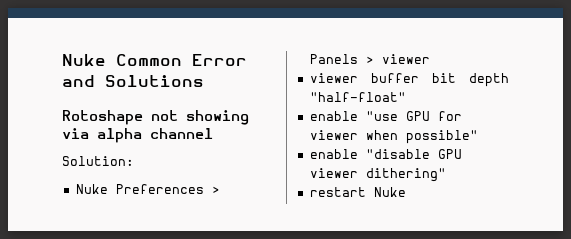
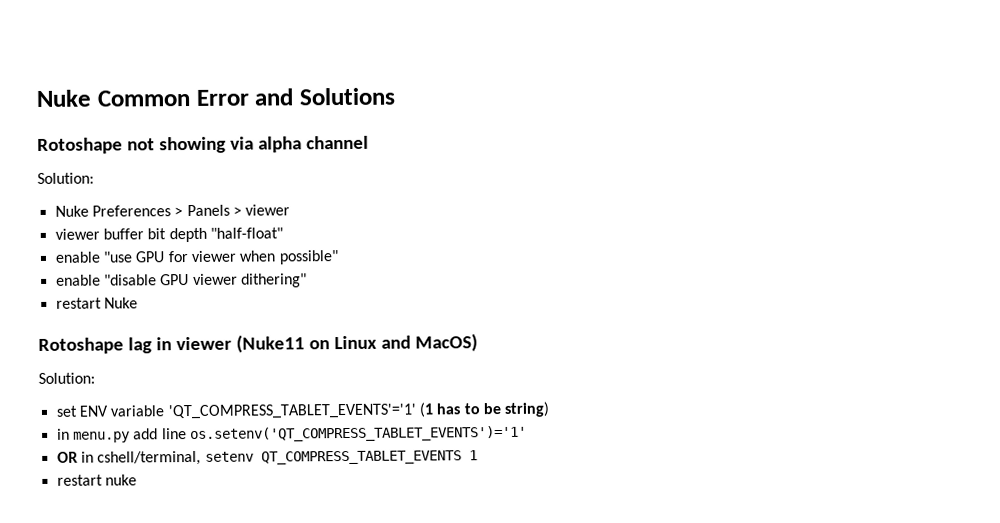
(406, 192) none -> [38,333,478,354] [38,372,95,384] [55,401,551,420] [56,425,527,443] [56,450,478,466] [56,474,137,486] // Rotoshape lag in viewer (Nuke11 on Linux and MacOS) // Solution: // set ENV variable 'QT_COMPRESS_TABLET_EVENTS'='1' (1 has to be string) // in menu.py add line os.setenv('QT_COMPRESS_TABLET_EVENTS')='1' // OR in cshell/terminal, setenv QT_COMPRESS_TABLET_EVENTS 1 // restart nuke

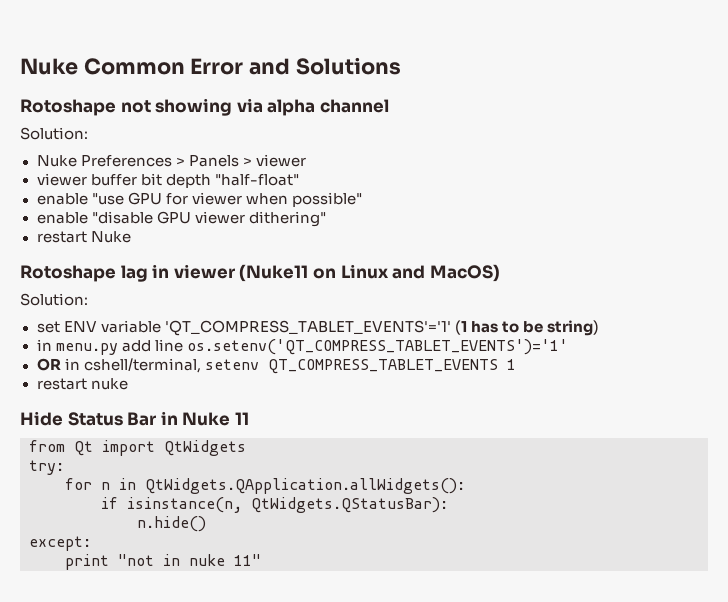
(137, 480) none -> [20,411,249,426] [29,440,246,456] [29,460,64,475] [65,478,465,494] [101,497,448,513] [137,516,206,532] [29,536,91,551] [65,554,261,570] // Hide Status Bar in Nuke 11 // from Qt import QtWidgets // try: // for n in QtWidgets.QApplication.allWidgets(): // if isinstance(n, QtWidgets.QStatusBar): // n.hide() // except: // print "not in nuke 11"

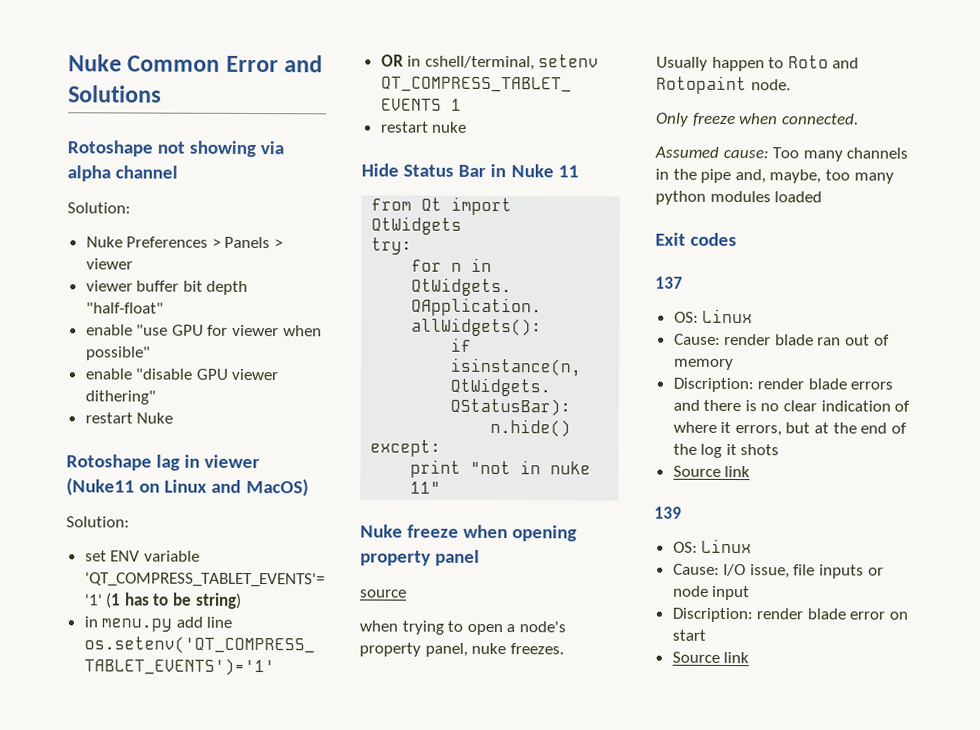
(261, 560) none -> [360,524,578,542] [360,549,481,566] [360,589,407,598] [359,620,566,636] [359,642,564,657] [656,55,860,72] [656,75,791,95] [655,112,859,127] [654,146,909,162] [655,168,894,184] [655,190,823,205] [655,232,738,247] [655,276,683,289] [673,308,754,324] [673,333,890,346] [672,358,734,371] [672,377,894,393] [672,399,911,412] [672,421,907,437] [672,443,780,458] [672,465,751,478] [654,506,682,519] [672,538,753,554] [672,563,884,579] [672,585,751,601] [671,607,909,623] [671,629,706,641] [671,651,750,664] // Nuke freeze when opening property panel // source // when trying to open a node's property panel, nuke freezes. Usually happen to Roto and Rotopaint node. // Only freeze when connected. // Assumed cause: Too many channels in the pipe and, maybe, too many python modules loaded // Exit codes // 137 // OS: Linux // Cause: render blade ran out of memory // Discription: render blade errors and there is no clear indication of where it errors, but at the end of the log it shots // Source link // 139 // OS: Linux // Cause: I/O issue, file inputs or node input // Discription: render blade error on start // Source link

